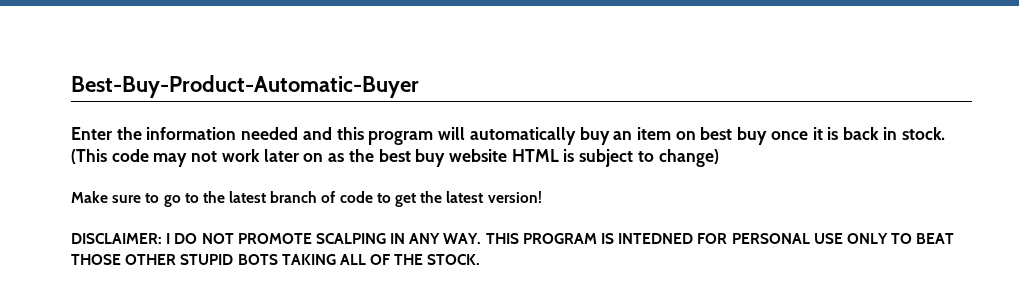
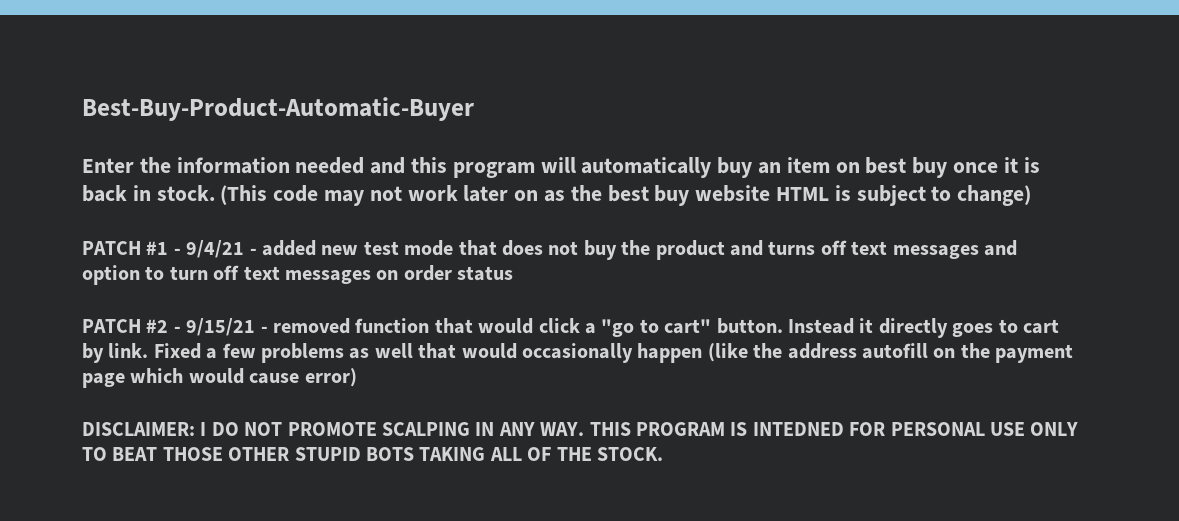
[71,191,542,207] Make sure to go to the latest branch of code to get the latest version! -> [82,240,1017,260] [82,265,514,285] [82,318,1059,338] [82,343,1074,363] [82,368,357,388] PATCH #1 - 9/4/21 - added new test mode that does not buy the product and turns off text messages and option to turn off text messages on order status // PATCH #2 - 9/15/21 - removed function that would click a "go to cart" button. Instead it directly goes to cart by link. Fixed a few problems as well that would occasionally happen (like the address autofill on the payment page which would cause error)

